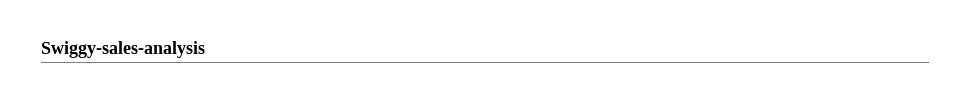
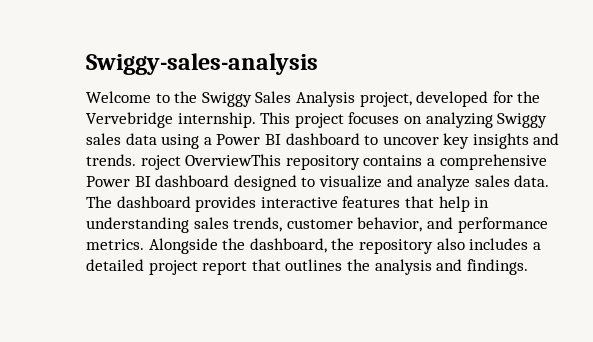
(205, 49) none -> [86,91,541,107] [86,112,548,128] [86,133,560,149] [86,154,547,170] [86,175,550,191] [86,196,490,212] [86,217,548,233] [86,238,541,254] [86,259,528,275] // Welcome to the Swiggy Sales Analysis project, developed for the Vervebridge internship. This project focuses on analyzing Swiggy sales data using a Power BI dashboard to uncover key insights and trends. roject OverviewThis repository contains a comprehensive Power BI dashboard designed to visualize and analyze sales data. The dashboard provides interactive features that help in understanding sales trends, customer behavior, and performance metrics. Alongside the dashboard, the repository also includes a detailed project report that outlines the analysis and findings.

